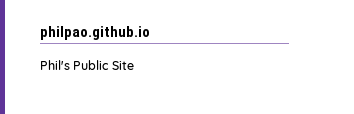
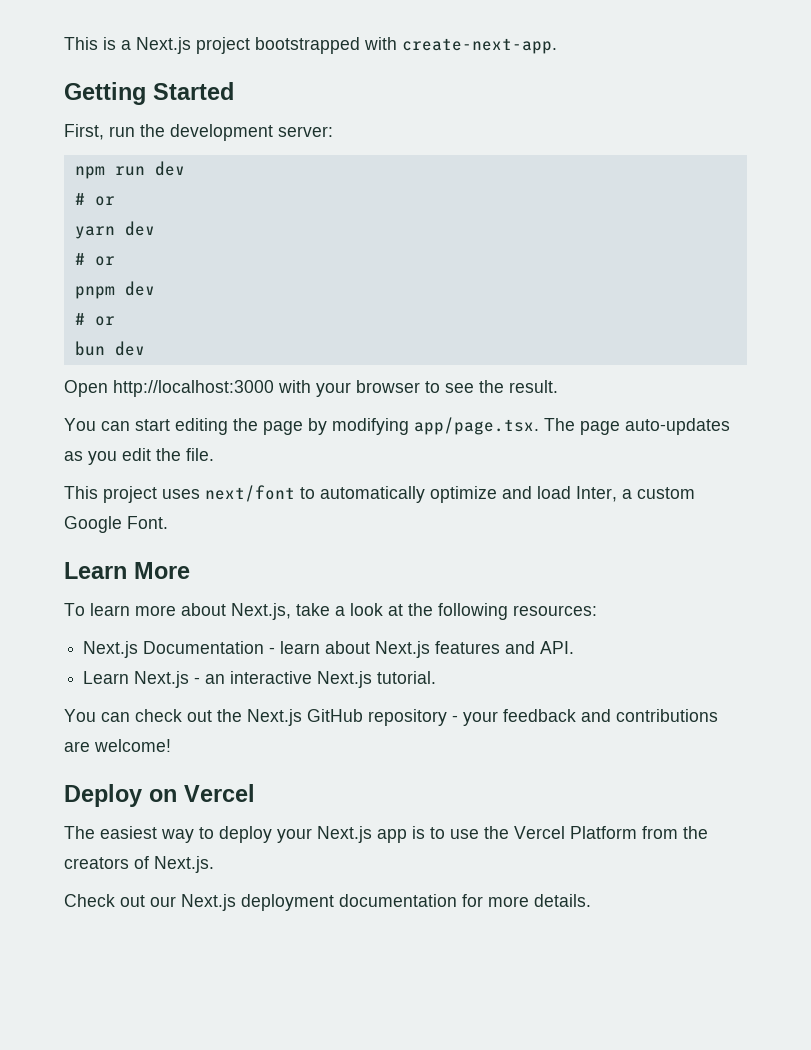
[40,26,150,40] [40,60,134,70] philpao.github.io // Phil's Public Site -> [64,37,557,54] [64,82,234,105] [64,124,333,141] [74,161,185,179] [74,193,115,206] [74,221,155,239] [74,253,115,266] [74,281,155,299] [74,313,115,326] [74,341,145,356] [64,380,558,397] [64,417,730,435] [64,448,214,465] [64,485,695,503] [64,516,168,533] [64,562,190,579] [64,603,597,620] [83,641,575,658] [83,671,437,688] [64,709,718,726] [64,739,171,752] [64,784,255,807] [64,826,708,843] [64,856,214,873] [64,894,591,911] This is a Next.js project bootstrapped with create-next-app. // Getting Started // First, run the development server: // npm run dev // # or // yarn dev // # or // pnpm dev // # or // bun dev // Open http://localhost:3000 with your browser to see the result. // You can start editing the page by modifying app/page.tsx. The page auto-updates as you edit the file. // This project uses next/font to automatically optimize and load Inter, a custom Google Font. // Learn More // To learn more about Next.js, take a look at the following resources: // Next.js Documentation - learn about Next.js features and API. // Learn Next.js - an interactive Next.js tutorial. // You can check out the Next.js GitHub repository - your feedback and contributions are welcome! // Deploy on Vercel // The easiest way to deploy your Next.js app is to use the Vercel Platform from the creators of Next.js. // Check out our Next.js deployment documentation for more details.

